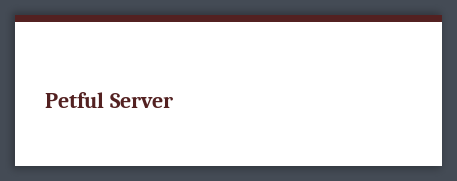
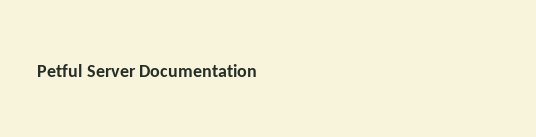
(173, 100) none -> [139,64,258,77] Documentation

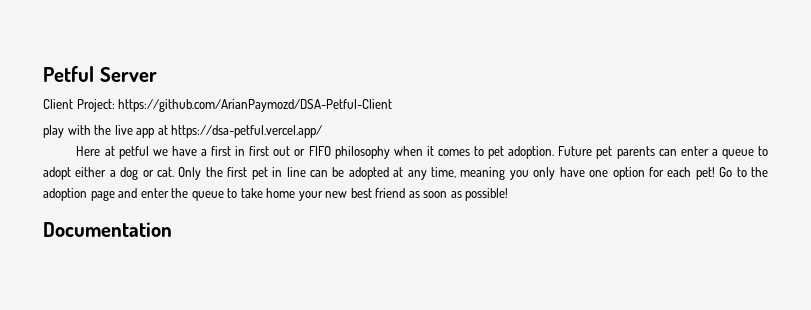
(136, 71) none -> [43,99,393,112] [43,125,323,138] [76,146,769,159] [43,167,768,180] [43,188,509,201] // Client Project: https://github.com/ArianPaymozd/DSA-Petful-Client // play with the live app at https://dsa-petful.vercel.app/ // Here at petful we have a first in first out or FIFO philosophy when it comes to pet adoption. Future pet parents can enter a queue to adopt either a dog or cat. Only the first pet in line can be adopted at any time, meaning you only have one option for each pet! Go to the adoption page and enter the queue to take home your new best friend as soon as possible! //

